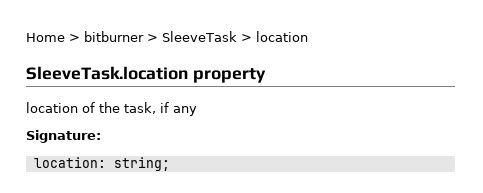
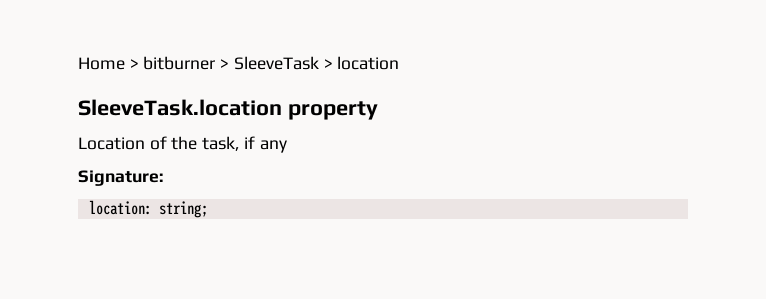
[26,102,78,113] location -> [78,137,145,150] Location

